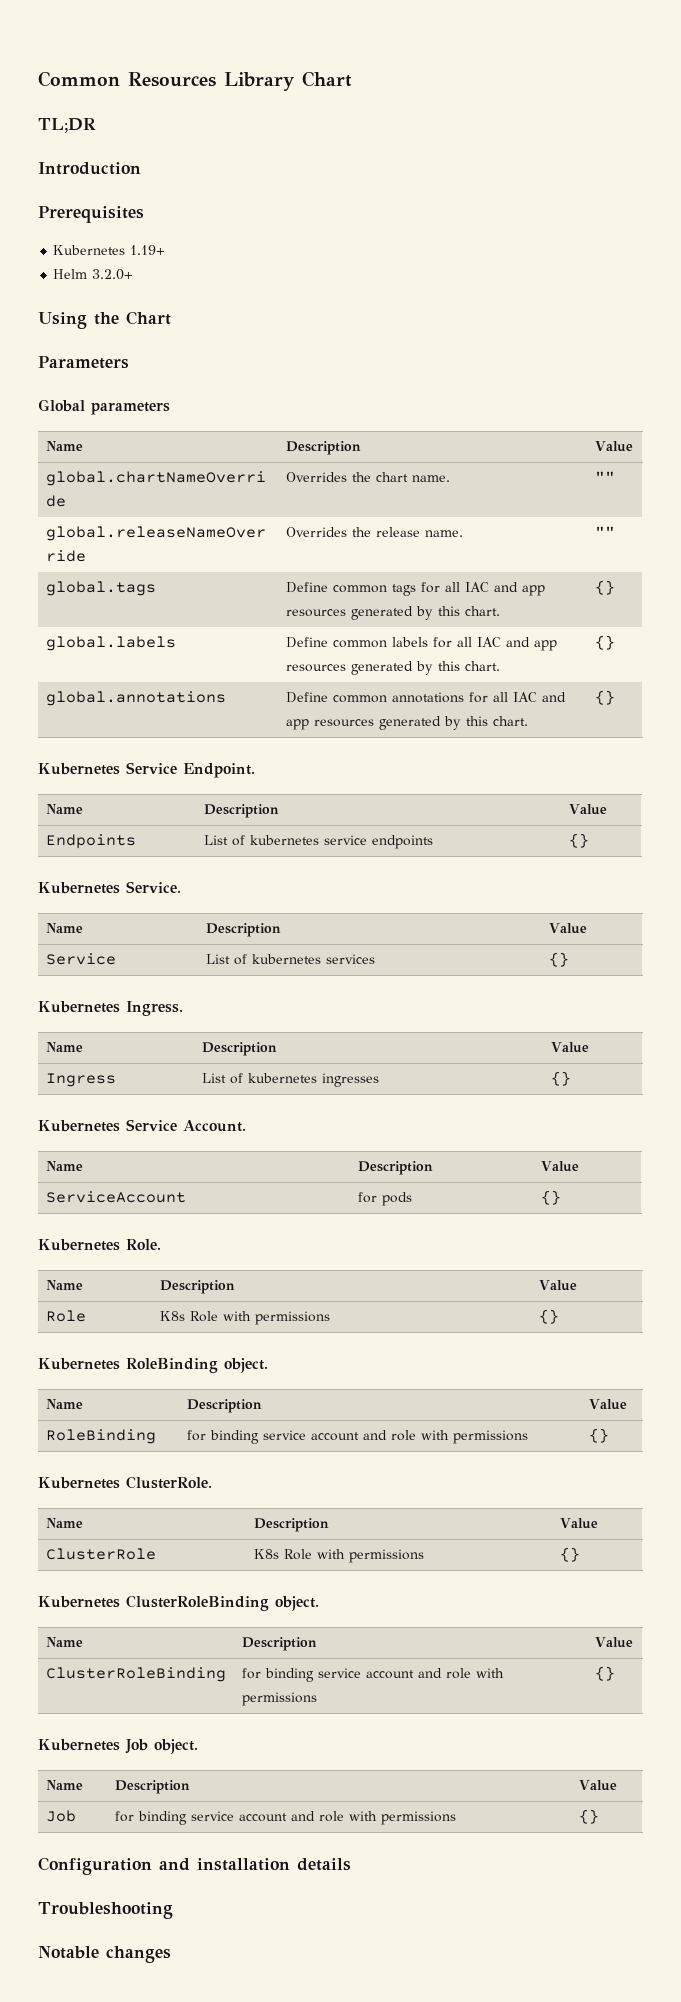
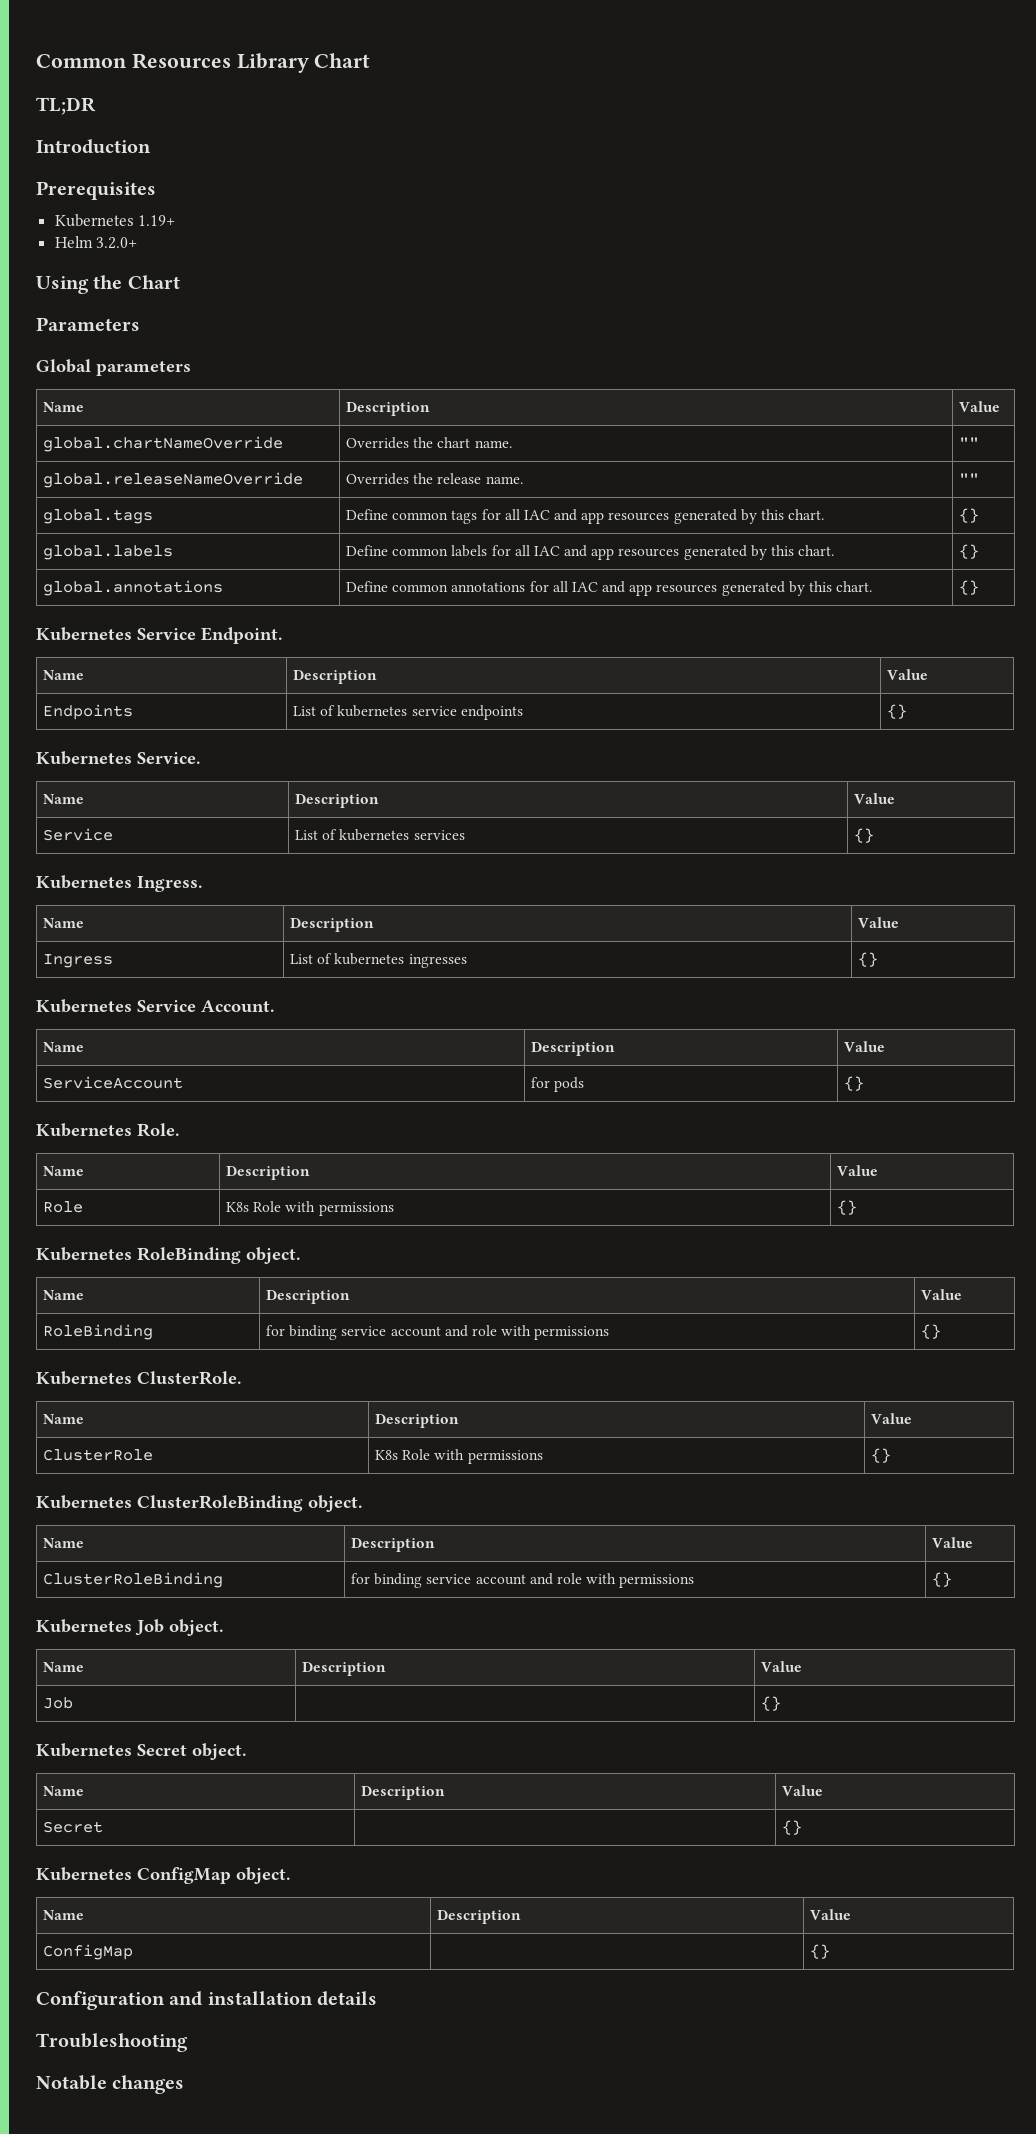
[114,1811,456,1825] for binding service account and role with permissions -> [761,1696,782,1711] [36,1743,247,1760] [43,1786,85,1796] [361,1786,446,1800] [782,1785,824,1796] [43,1821,104,1833] [782,1820,803,1835] [36,1867,291,1884] [43,1910,85,1920] [437,1910,522,1924] [810,1909,852,1920] [43,1944,134,1960] | {} // Kubernetes Secret object. // Name | Description | Value // Secret | | {} // Kubernetes ConfigMap object. // Name | Description | Value // ConfigMap |

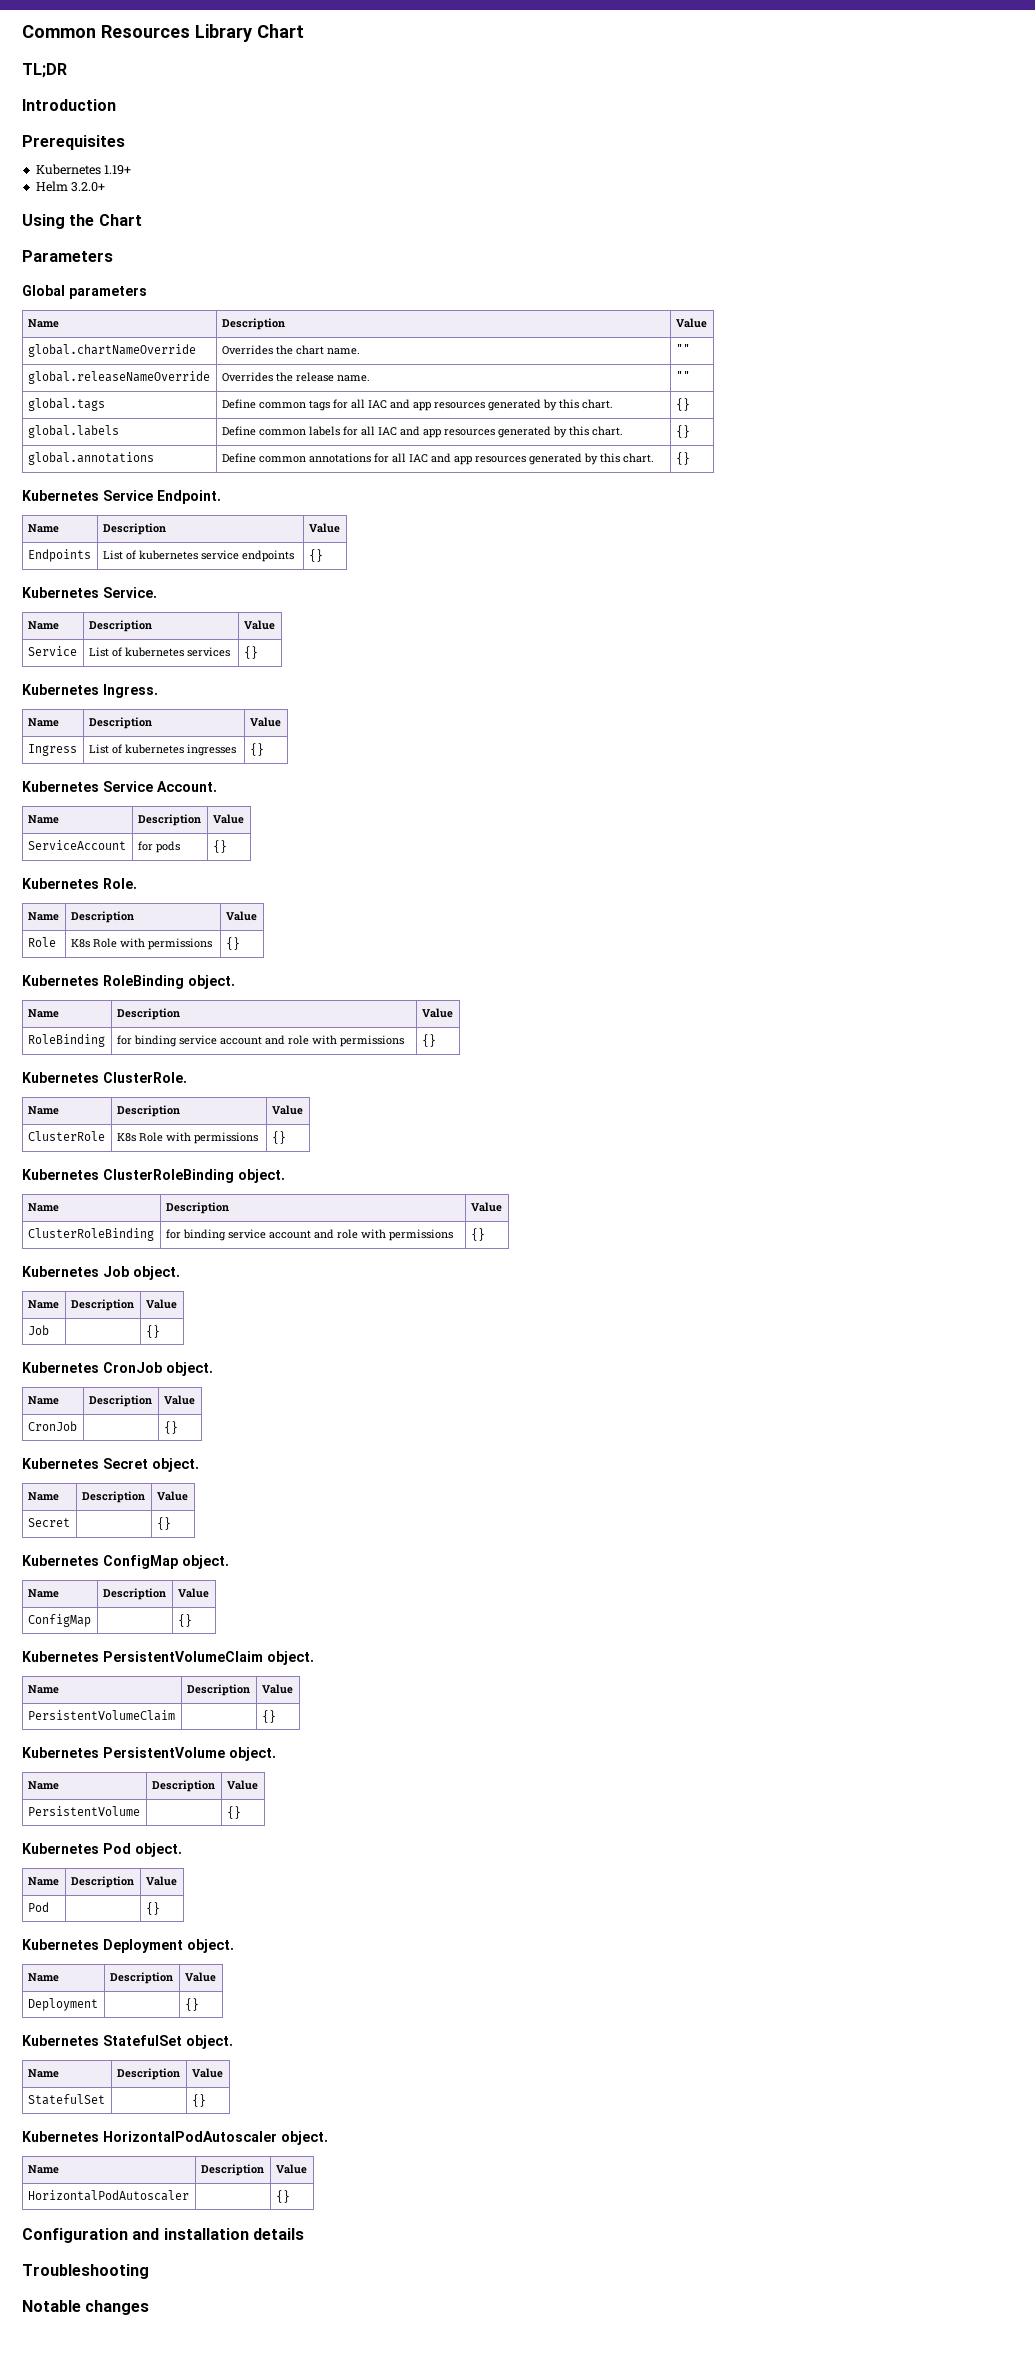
(782, 1703) none -> [22,1362,213,1376] [27,1396,59,1405] [88,1395,152,1407] [163,1395,195,1405] [27,1421,77,1431] [163,1421,178,1434] // Kubernetes CronJob object. // Name | Description | Value // CronJob | | {}
(831, 1951) none -> [22,1651,314,1665] [27,1685,59,1694] [186,1684,250,1696] [261,1684,293,1694] [27,1710,175,1721] [261,1710,276,1723] [22,1747,276,1761] [27,1781,59,1790] [151,1780,215,1792] [226,1780,258,1790] [27,1806,140,1816] [226,1806,241,1819] [22,1843,182,1857] [27,1877,59,1886] [70,1876,134,1888] [145,1876,177,1886] [27,1902,49,1912] [145,1902,160,1915] [22,1939,234,1953] [27,1973,59,1982] [109,1972,173,1984] [184,1972,216,1982] [27,1998,98,2011] [184,1998,199,2011] [22,2035,233,2049] [27,2069,59,2078] [116,2068,180,2080] [191,2068,223,2078] [27,2094,105,2105] [191,2094,206,2107] [22,2131,328,2145] [27,2165,59,2174] [200,2164,264,2176] [275,2164,307,2174] [27,2190,189,2201] [275,2190,290,2203] // Kubernetes PersistentVolumeClaim object. // Name | Description | Value // PersistentVolumeClaim | | {} // Kubernetes PersistentVolume object. // Name | Description | Value // PersistentVolume | | {} // Kubernetes Pod object. // Name | Description | Value // Pod | | {} // Kubernetes Deployment object. // Name | Description | Value // Deployment | | {} // Kubernetes StatefulSet object. // Name | Description | Value // StatefulSet | | {} // Kubernetes HorizontalPodAutoscaler object. // Name | Description | Value // HorizontalPodAutoscaler | | {}

